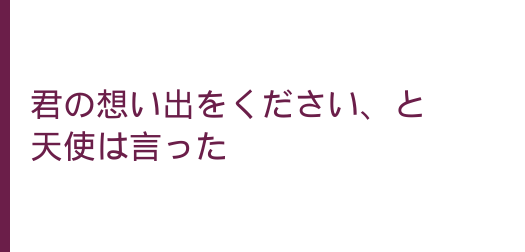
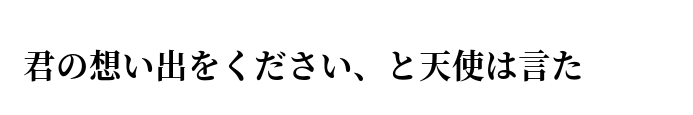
[162,140,195,159] っ -> (551, 65) none

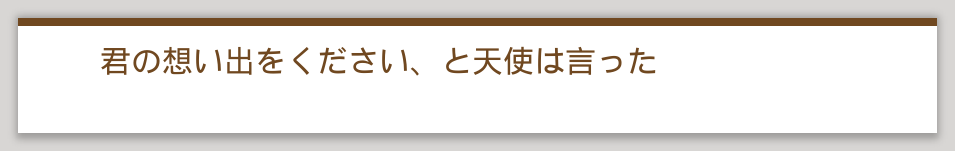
(551, 65) none -> [596,55,627,73] っ

